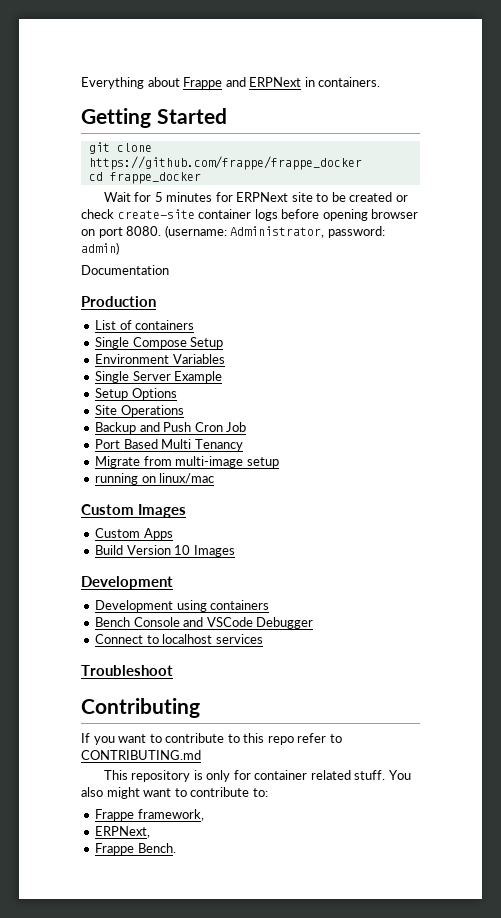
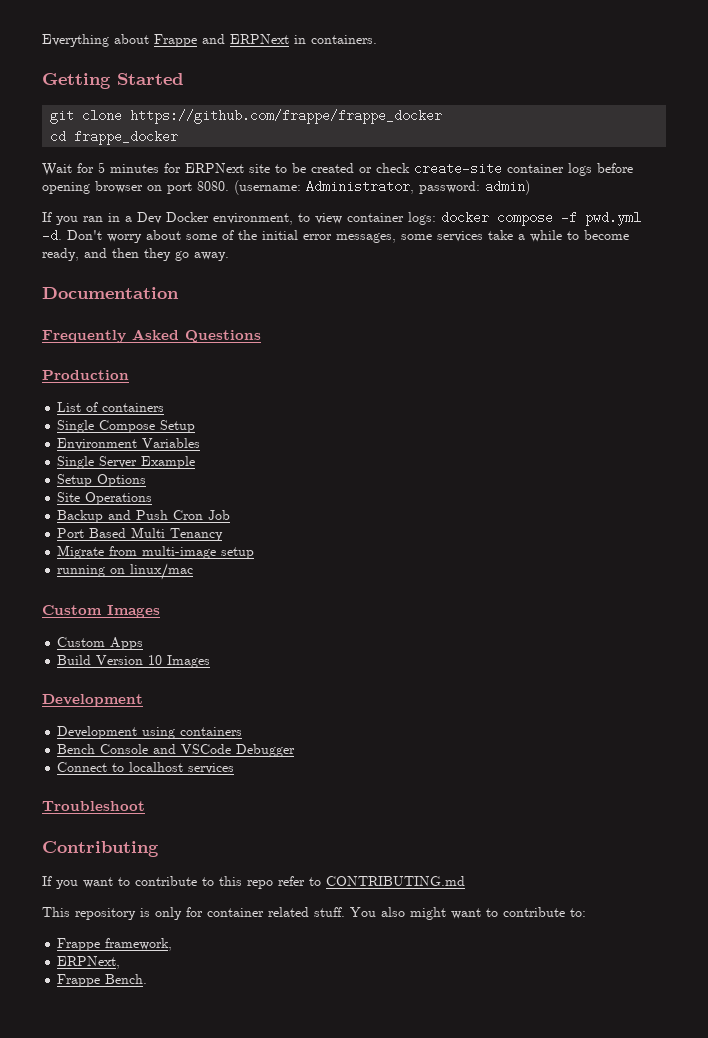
[81,265,169,275] Documentation -> [42,211,641,226] [42,229,629,243] [42,248,229,261] [42,287,179,299] [42,329,261,343] If you ran in a Dev Docker environment, to view container logs: docker compose -f pwd.yml -d. Don't worry about some of the initial error messages, some services take a while to become ready, and then they go away. // Documentation // Frequently Asked Questions

